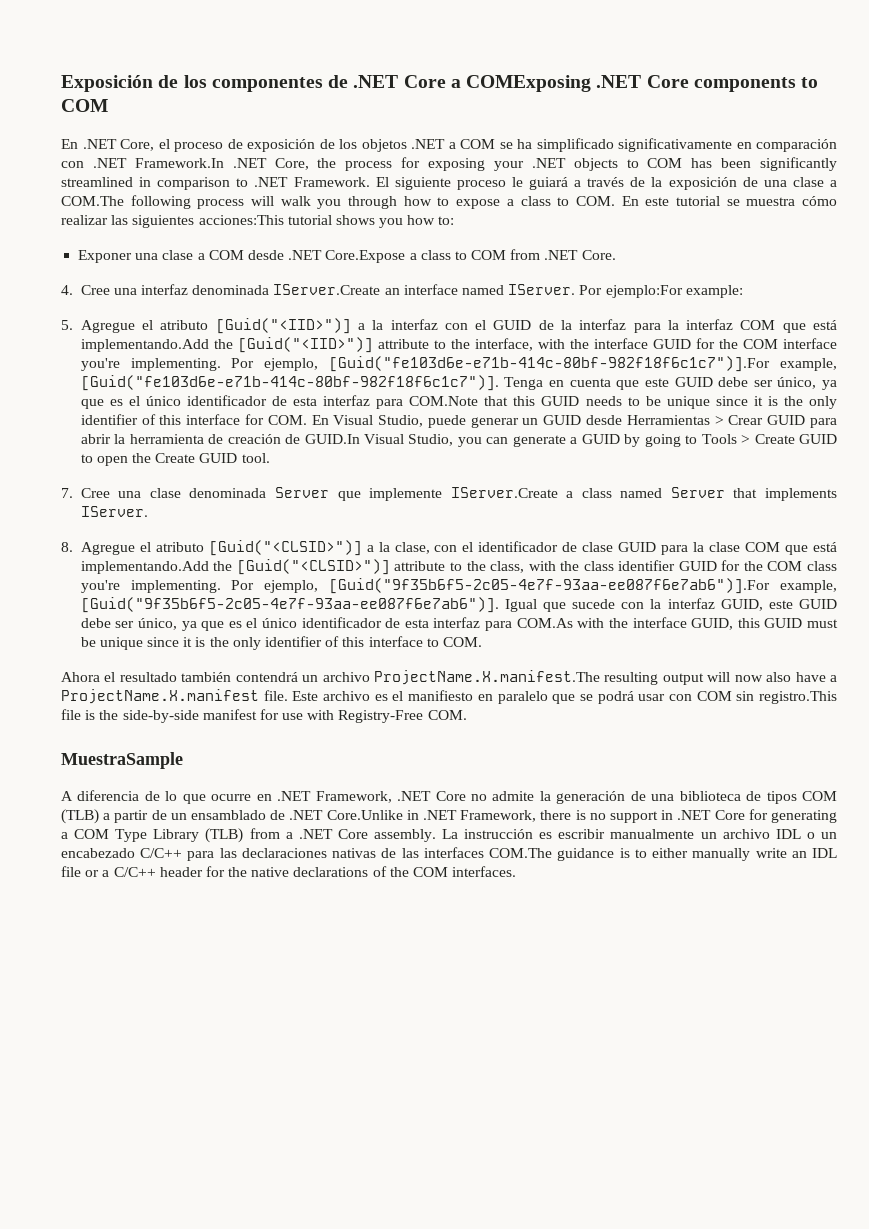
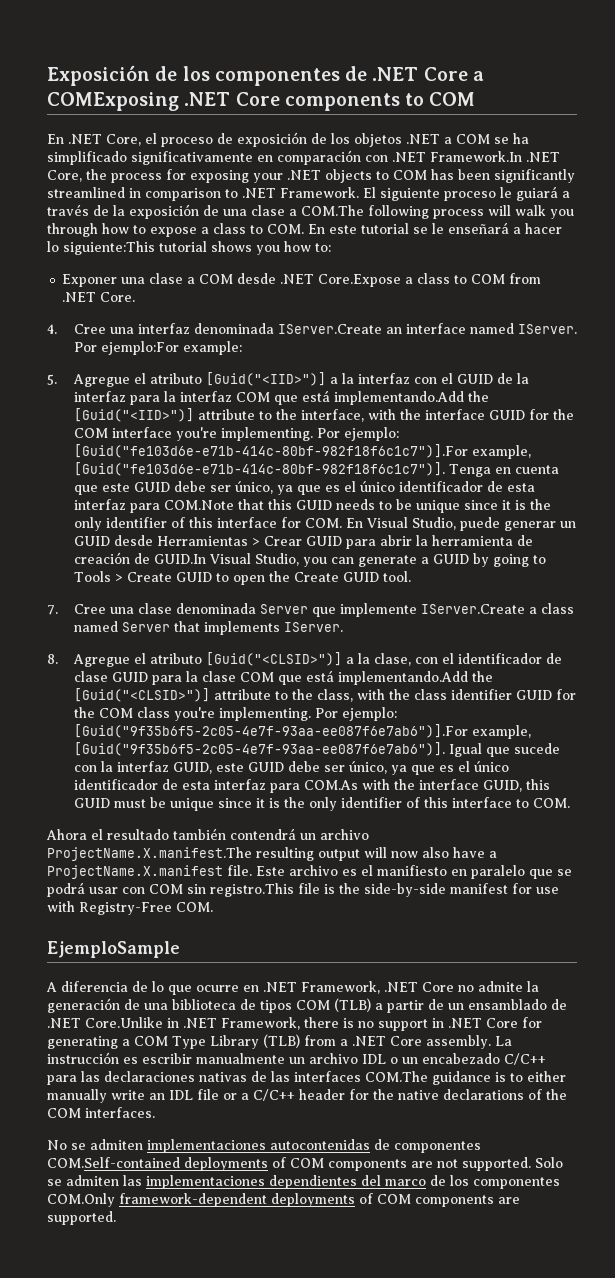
[746,196,838,206] [61,215,284,228] muestra cómo realizar las siguientes acciones:This -> [432,222,562,234] [47,241,155,255] le enseñará a hacer lo siguiente:This
[264,358,319,371] ejemplo, -> [343,427,399,441] ejemplo:
[264,580,319,593] ejemplo, -> [341,707,397,721] ejemplo:
[61,752,183,769] MuestraSample -> [47,941,180,958] EjemploSample
(517, 871) none -> [47,1139,481,1153] [47,1157,563,1171] [47,1175,560,1189] [47,1193,520,1207] [47,1211,116,1225] // No se admiten implementaciones autocontenidas de componentes COM.Self-contained deployments of COM components are not supported. Solo se admiten las implementaciones dependientes del marco de los componentes COM.Only framework-dependent deployments of COM components are supported.

